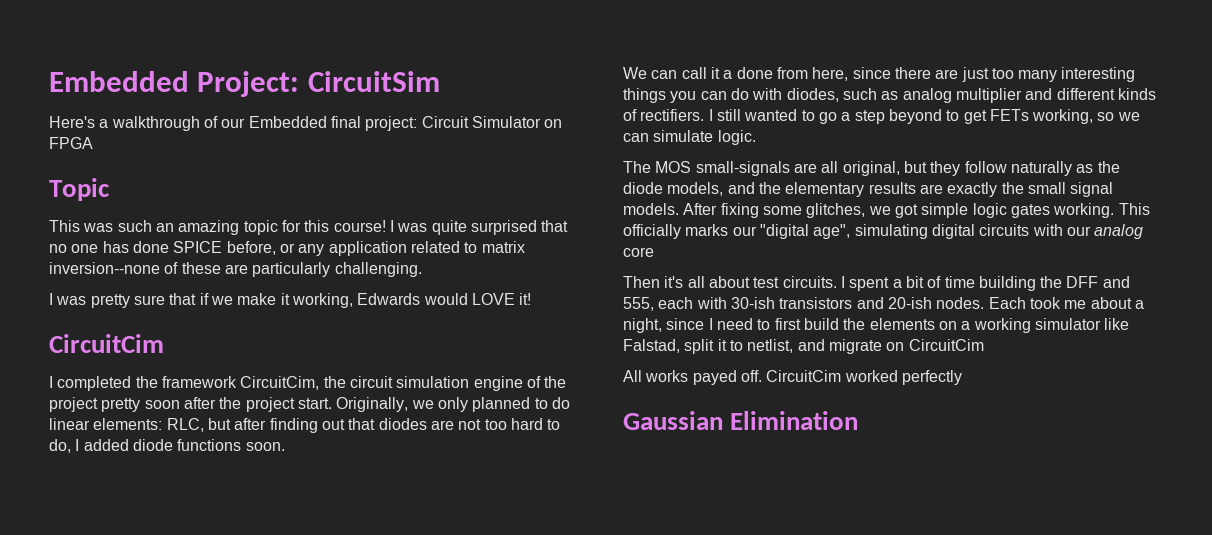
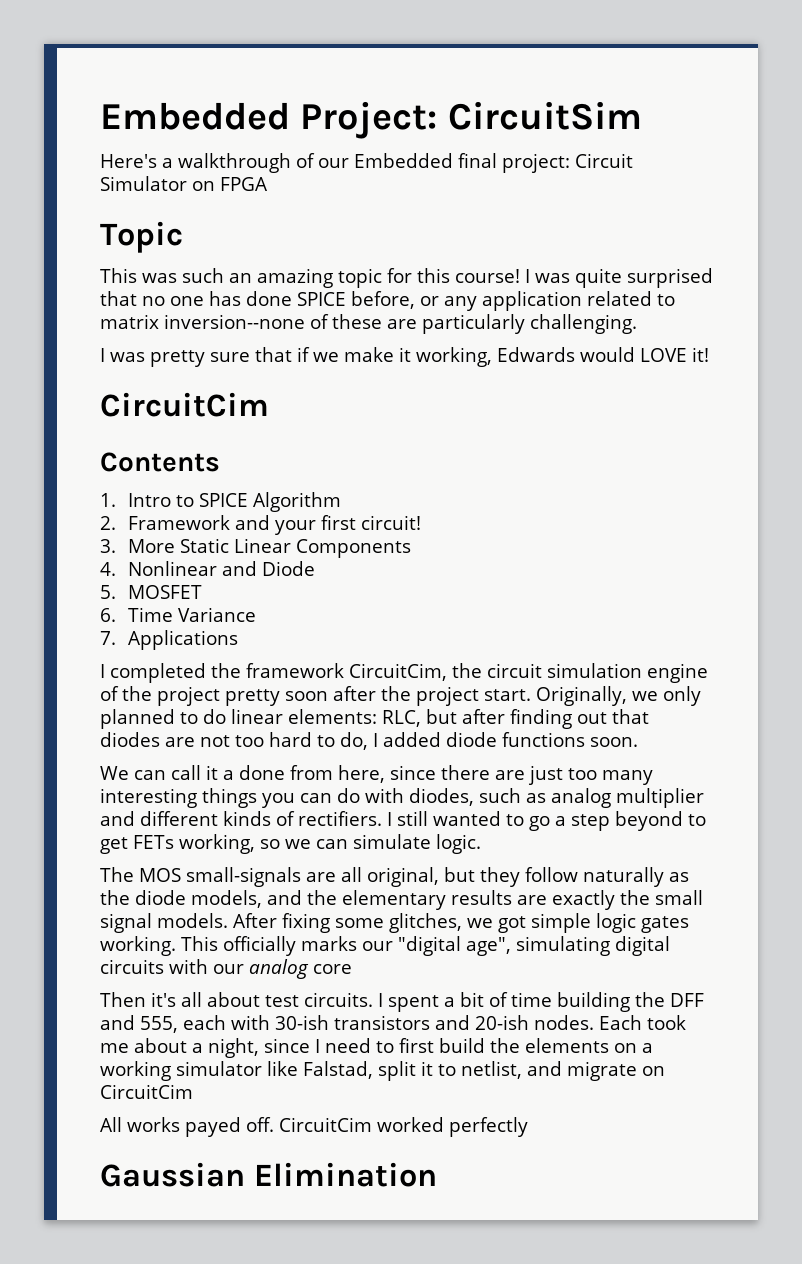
(164, 343) none -> [100,452,220,472] [100,492,341,512] [100,515,421,535] [100,538,411,558] [100,561,315,576] [100,585,202,599] [100,607,256,622] [100,630,238,650] // Contents // 1. Intro to SPICE Algorithm // 2. Framework and your first circuit! // 3. More Static Linear Components // 4. Nonlinear and Diode // 5. MOSFET // 6. Time Variance // 7. Applications

